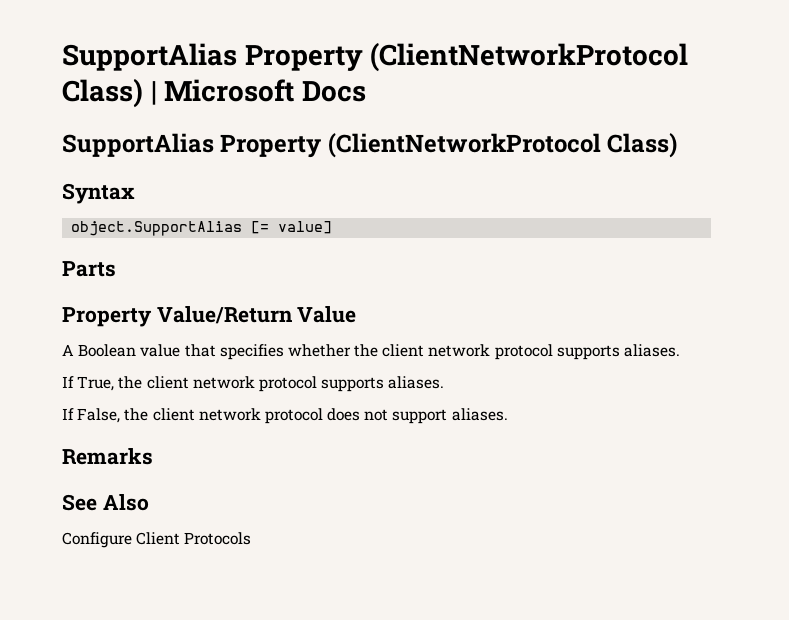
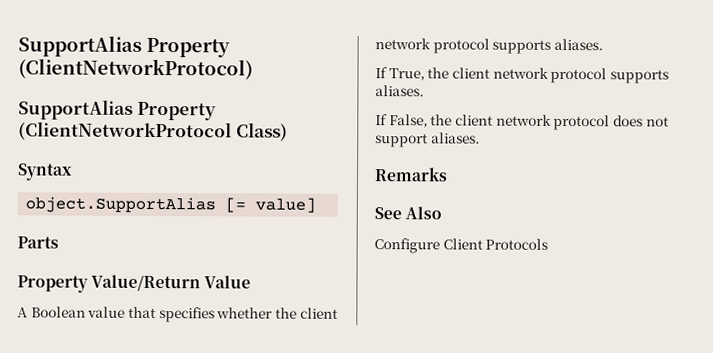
[62,42,689,72] [62,78,366,108] SupportAlias Property (ClientNetworkProtocol Class) | Microsoft Docs -> [18,35,230,58] [18,58,253,80] SupportAlias Property (ClientNetworkProtocol)

